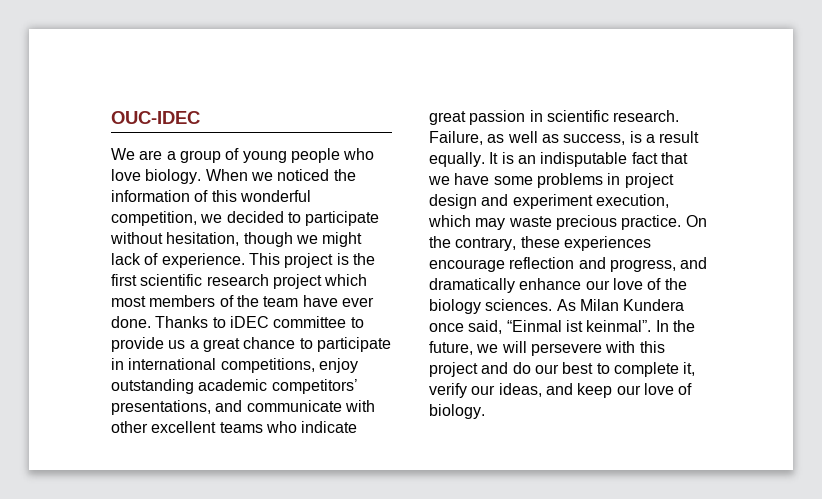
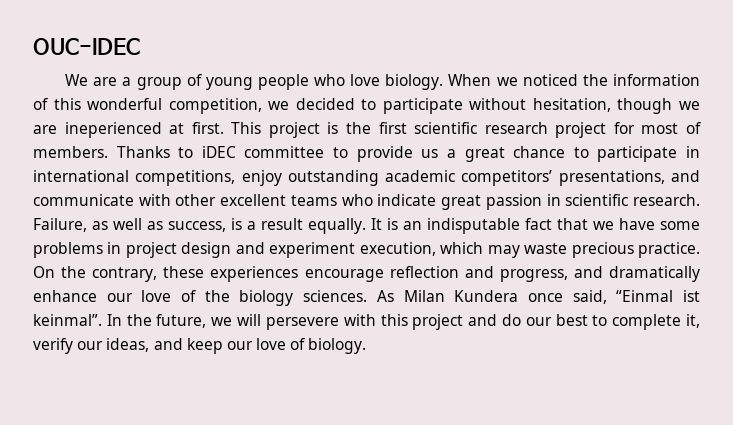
[322,232,363,247] [111,253,245,268] might lack of experience. -> [33,122,224,138] are ineperienced at first.
[324,274,368,286] [111,295,374,307] [111,316,151,328] which most members of the team have ever done. -> [613,122,701,134] [33,146,108,158] for most of members.

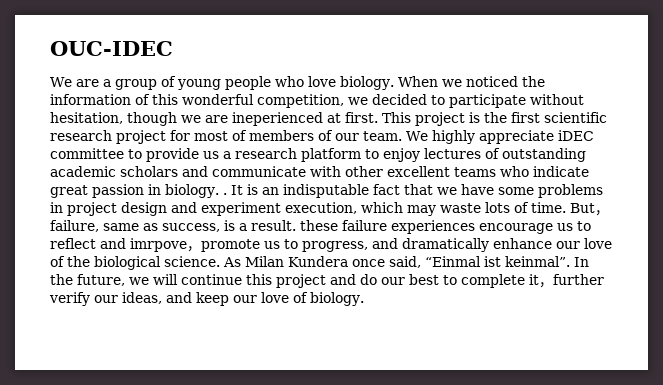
[33,146,194,158] members. Thanks to -> [249,130,554,144] members of our team. We highly appreciate
[464,146,701,162] [33,170,665,186] great chance to participate in international competitions, enjoy outstanding academic competitors’ presentations, -> [235,148,586,162] [50,166,178,177] research platform to enjoy lectures of outstanding academic scholars
[565,194,701,206] [33,218,366,234] scientific research. Failure, as well as success, is a result equally. -> [165,184,227,198] biology. .
[571,242,700,258] [33,266,494,282] precious practice. On the contrary, these experiences encourage reflection and -> [485,202,609,216] [50,220,591,234] [50,238,298,252] lots of time. But，failure, same as success, is a result. these failure experiences encourage us to reflect and imrpove，promote us to
[239,290,368,306] biology sciences. -> [94,256,220,270] biological science.
[265,314,376,330] persevere with -> [181,274,242,285] continue
[686,314,700,328] it, -> [529,274,604,288] it，further

